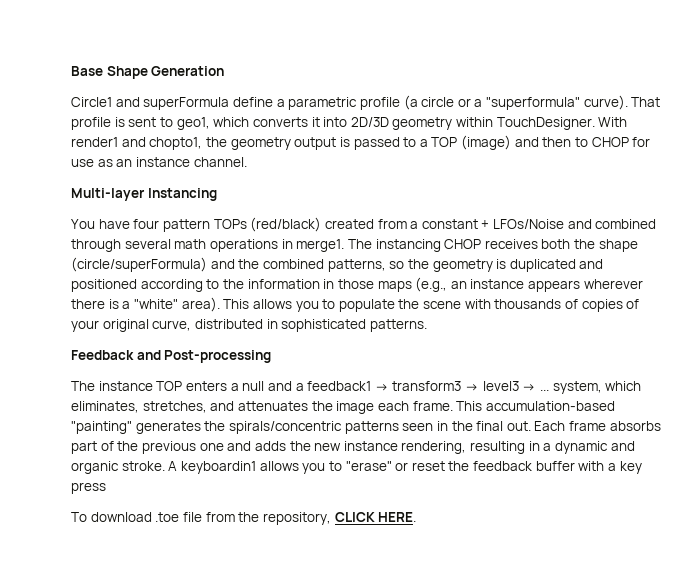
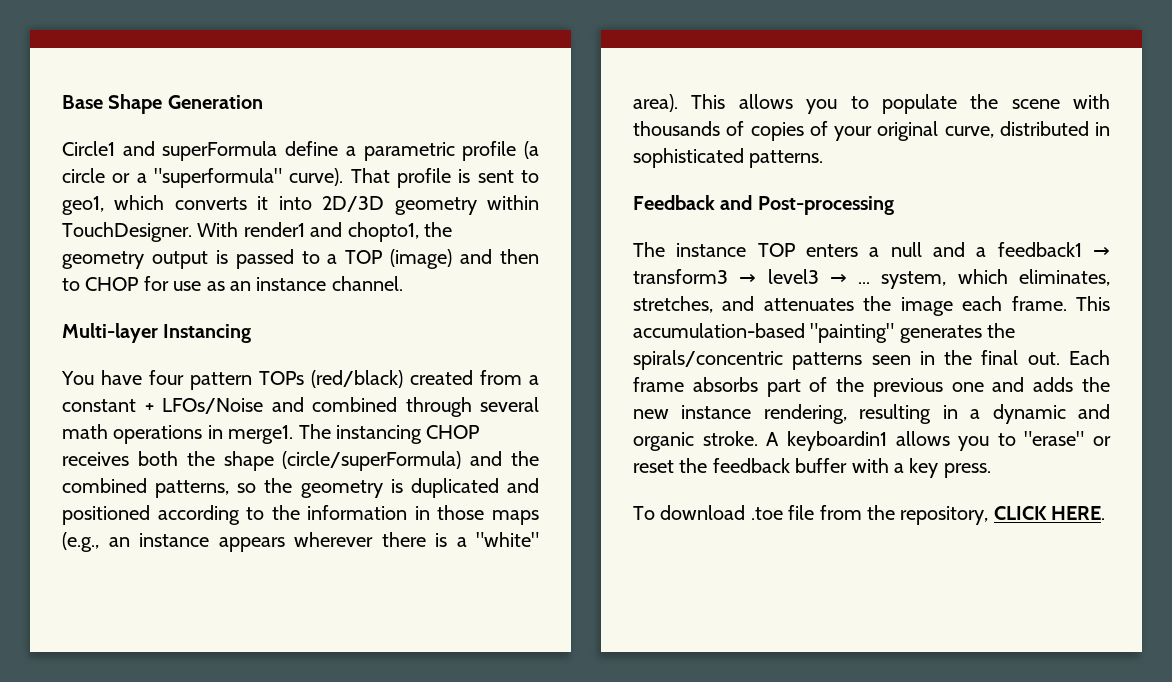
[71,482,106,494] press -> [943,463,991,478] press.

